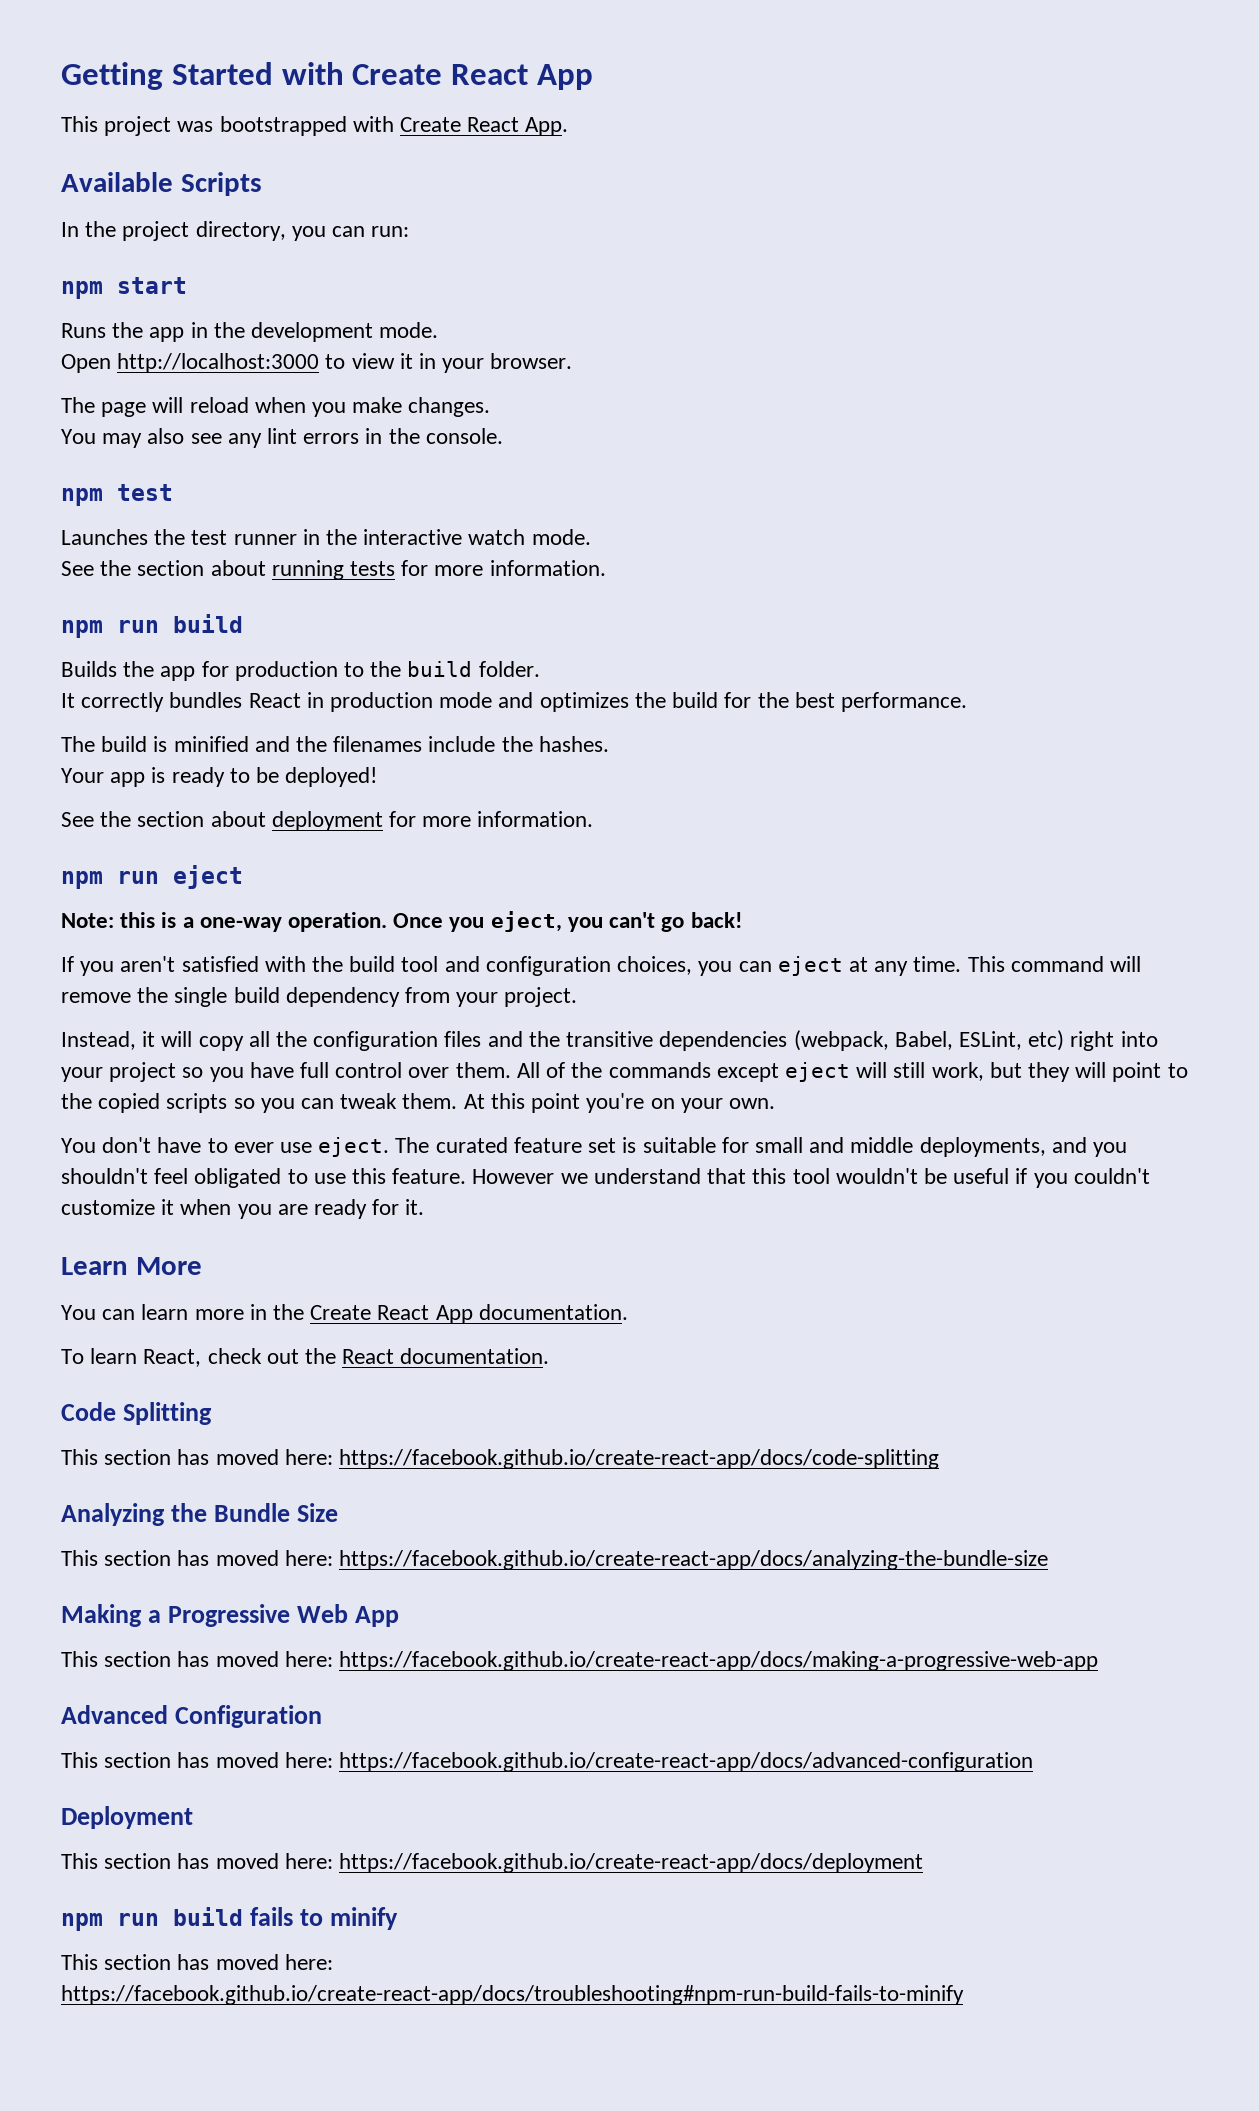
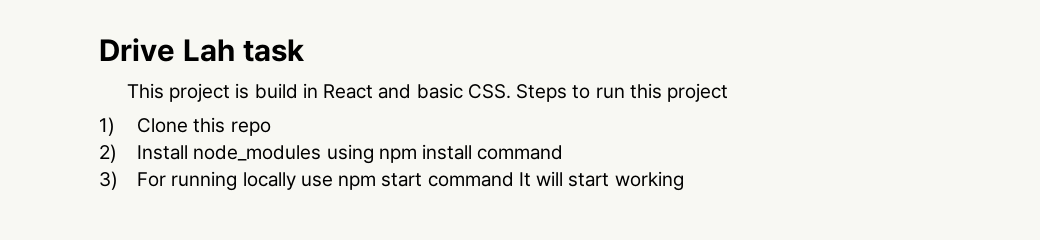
[61,62,593,90] [61,116,569,136] [61,172,262,196] [61,221,410,241] [61,277,187,299] [61,322,439,342] [61,353,573,373] [61,397,491,417] [61,428,503,448] [61,484,173,506] [61,529,591,545] [61,560,606,580] [61,614,243,638] [61,661,540,681] [61,692,967,712] [61,736,609,752] [61,767,378,787] [61,811,594,831] [61,865,243,889] [61,911,742,932] [61,956,1141,976] [61,987,578,1007] [61,1030,1158,1051] [61,1062,1188,1082] [61,1093,775,1113] [61,1137,1127,1157] [61,1168,1150,1188] [61,1199,425,1219] [61,1257,202,1275] [61,1304,628,1324] [61,1348,550,1367] [61,1402,213,1425] [61,1449,940,1469] [61,1503,339,1526] [61,1550,1049,1570] [61,1604,400,1627] [61,1651,1099,1671] [61,1705,323,1728] [61,1752,1034,1772] [61,1806,193,1829] [61,1853,924,1873] [61,1907,399,1931] [61,1954,333,1970] [61,1985,964,2005] Getting Started with Create React App // This project was bootstrapped with Create React App. // Available Scripts // In the project directory, you can run: // npm start // Runs the app in the development mode. // Open http://localhost:3000 to view it in your browser. // The page will reload when you make changes. // You may also see any lint errors in the console. // npm test // Launches the test runner in the interactive watch mode. // See the section about running tests for more information. // npm run build // Builds the app for production to the build folder. // It correctly bundles React in production mode and optimizes the build for the best performance. // The build is minified and the filenames include the hashes. // Your app is ready to be deployed! // See the section about deployment for more information. // npm run eject // Note: this is a one-way operation. Once you eject, you can't go back! // If you aren't satisfied with the build tool and configuration choices, you can eject at any time. This command will remove the single build dependency from your project. // Instead, it will copy all the configuration files and the transitive dependencies (webpack, Babel, ESLint, etc) right into your project so you have full control over them. All of the commands except eject will still work, but they will point to the copied scripts so you can tweak them. At this point you're on your own. // You don't have to ever use eject. The curated feature set is suitable for small and middle deployments, and you shouldn't feel obligated to use this feature. However we understand that this tool wouldn't be useful if you couldn't customize it when you are ready for it. // Learn More // You can learn more in the Create React App documentation. // To learn React, check out the React documentation. // Code Splitting // This section has moved here: https://facebook.github.io/create-react-app/docs/code-splitting // Analyzing the Bundle Size // This section has moved here: https://facebook.github.io/create-react-app/docs/analyzing-the-bundle-size // Making a Progressive Web App // This section has moved here: https://facebook.github.io/create-react-app/docs/making-a-progressive-web-app // Advanced Configuration // This section has moved here: https://facebook.github.io/create-react-app/docs/advanced-configuration // Deployment // This section has moved here: https://facebook.github.io/create-react-app/docs/deployment // npm run build fails to minify // This section has moved here: https://facebook.github.io/create-react-app/docs/troubleshooting#npm-run-build-fails-to-minify -> [99,38,305,62] [126,83,729,102] [99,117,271,136] [99,144,564,164] [99,171,684,191] Drive Lah task // This project is build in React and basic CSS. Steps to run this project // 1) Clone this repo // 2) Install node_modules using npm install command // 3) For running locally use npm start command It will start working

